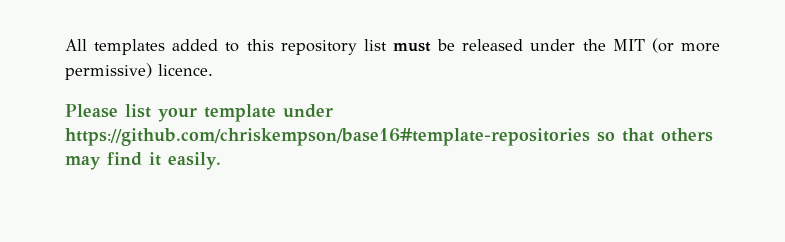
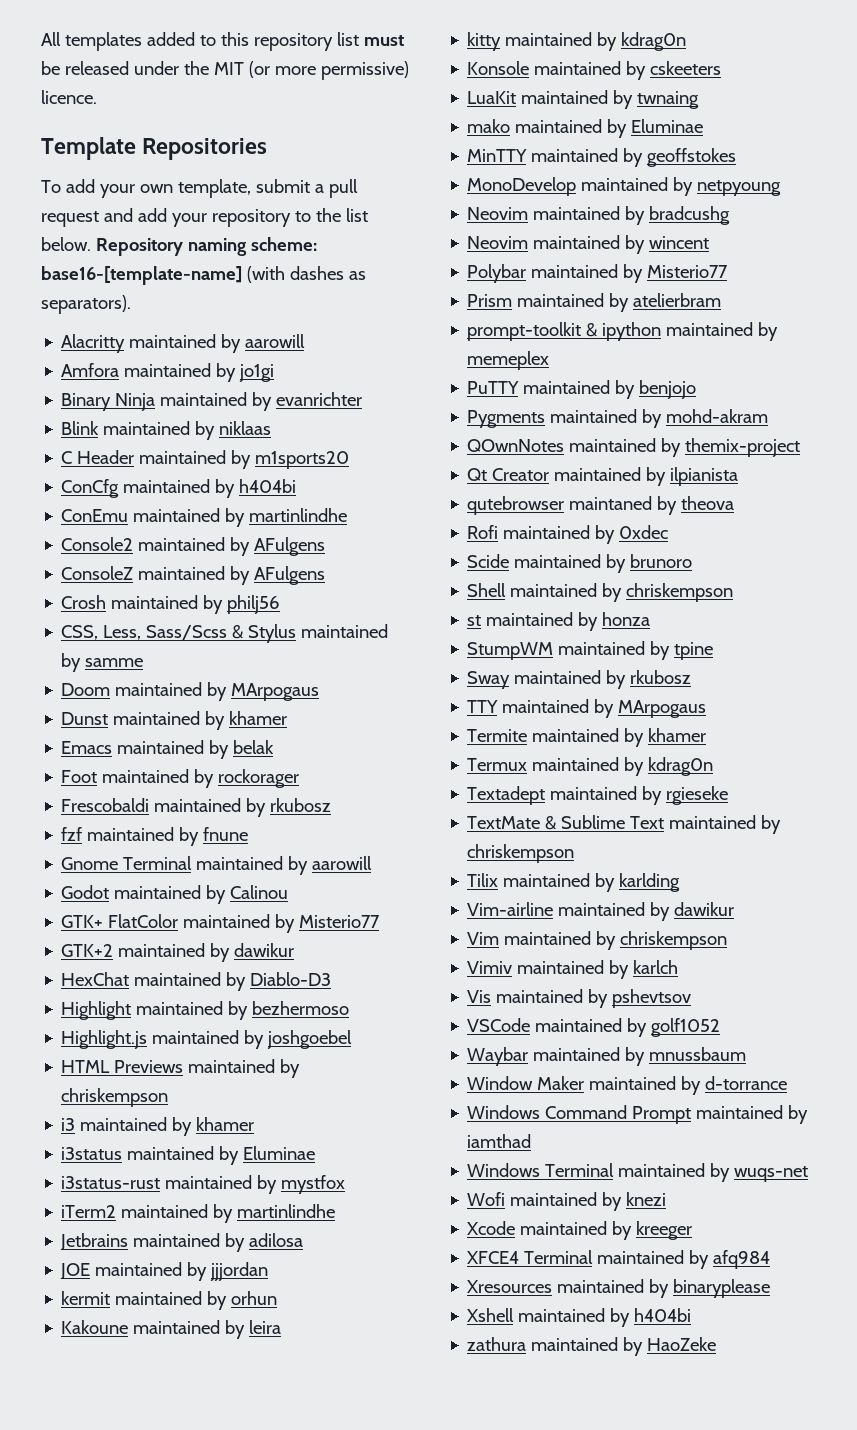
[65,104,333,122] [65,128,713,146] [65,152,221,170] Please list your template under https://github.com/chriskempson/base16#template-repositories so that others may find it easily. -> [41,137,268,160] [41,179,358,198] [41,208,368,227] [41,237,317,256] [41,266,366,285] [41,295,131,314] [61,334,306,353] [61,363,275,382] [61,392,363,411] [61,421,272,440] [61,450,350,469] [61,479,297,498] [61,508,348,527] [61,537,326,556] [61,566,326,585] [61,595,281,614] [61,624,389,643] [61,653,144,672] [61,682,320,701] [61,711,288,730] [61,740,275,759] [61,769,300,788] [61,798,332,817] [61,827,249,846] [61,856,373,875] [61,885,289,904] [61,914,381,933] [61,943,295,962] [61,972,332,991] [61,1001,350,1020] [61,1030,353,1049] [61,1059,301,1078] [61,1088,169,1107] [61,1117,255,1136] [61,1146,316,1165] [61,1175,346,1194] [61,1204,336,1223] [60,1233,304,1252] [60,1262,269,1281] [61,1291,278,1310] [61,1320,282,1339] [467,32,687,51] [467,61,722,80] [467,90,700,109] [467,119,704,138] [467,148,737,167] [467,177,782,196] [467,206,731,225] [467,235,710,254] [467,264,729,283] [467,293,722,312] [467,322,779,341] [467,351,550,370] [467,380,697,399] [467,409,769,428] [467,438,801,457] [467,467,739,486] [467,496,735,515] [467,525,669,544] [467,554,693,573] [467,583,734,602] [467,612,651,631] [467,641,714,660] [467,670,692,689] [467,699,707,718] [467,728,707,747] [467,757,714,776] [467,786,729,805] [467,815,782,834] [467,844,575,863] [467,873,681,892] [467,902,735,921] [467,931,728,950] [467,960,679,979] [467,989,692,1008] [467,1018,721,1037] [467,1047,747,1066] [467,1076,788,1095] [467,1105,809,1124] [467,1134,532,1148] [467,1163,809,1182] [467,1192,667,1211] [467,1221,693,1240] [467,1250,771,1269] [467,1279,771,1298] [467,1308,692,1327] [467,1337,717,1356] Template Repositories // To add your own template, submit a pull request and add your repository to the list below. Repository naming scheme: base16-[template-name] (with dashes as separators). // Alacritty maintained by aarowill // Amfora maintained by jo1gi // Binary Ninja maintained by evanrichter // Blink maintained by niklaas // C Header maintained by m1sports20 // ConCfg maintained by h404bi // ConEmu maintained by martinlindhe // Console2 maintained by AFulgens // ConsoleZ maintained by AFulgens // Crosh maintained by philj56 // CSS, Less, Sass/Scss & Stylus maintained by samme // Doom maintained by MArpogaus // Dunst maintained by khamer // Emacs maintained by belak // Foot maintained by rockorager // Frescobaldi maintained by rkubosz // fzf maintained by fnune // Gnome Terminal maintained by aarowill // Godot maintained by Calinou // GTK+ FlatColor maintained by Misterio77 // GTK+2 maintained by dawikur // HexChat maintained by Diablo-D3 // Highlight maintained by bezhermoso // Highlight.js maintained by joshgoebel // HTML Previews maintained by chriskempson // i3 maintained by khamer // i3status maintained by Eluminae // i3status-rust maintained by mystfox // iTerm2 maintained by martinlindhe // Jetbrains maintained by adilosa // JOE maintained by jjjordan // kermit maintained by orhun // Kakoune maintained by leira // kitty maintained by kdrag0n // Konsole maintained by cskeeters // LuaKit maintained by twnaing // mako maintained by Eluminae // MinTTY maintained by geoffstokes // MonoDevelop maintained by netpyoung // Neovim maintained by bradcushg // Neovim maintained by wincent // Polybar maintained by Misterio77 // Prism maintained by atelierbram // prompt-toolkit & ipython maintained by memeplex // PuTTY maintained by benjojo // Pygments maintained by mohd-akram // QOwnNotes maintained by themix-project // Qt Creator maintained by ilpianista // qutebrowser maintaned by theova // Rofi maintained by 0xdec // Scide maintained by brunoro // Shell maintained by chriskempson // st maintained by honza // StumpWM maintained by tpine // Sway maintained by rkubosz // TTY maintained by MArpogaus // Termite maintained by khamer // Termux maintained by kdrag0n // Textadept maintained by rgieseke // TextMate & Sublime Text maintained by chriskempson // Tilix maintained by karlding // Vim-airline maintained by dawikur // Vim maintained by chriskempson // Vimiv maintained by karlch // Vis maintained by pshevtsov // VSCode maintained by golf1052 // Waybar maintained by mnussbaum // Window Maker maintained by d-torrance // Windows Command Prompt maintained by iamthad // Windows Terminal maintained by wuqs-net // Wofi maintained by knezi // Xcode maintained by kreeger // XFCE4 Terminal maintained by afq984 // Xresources maintained by binaryplease // Xshell maintained by h404bi // zathura maintained by HaoZeke

